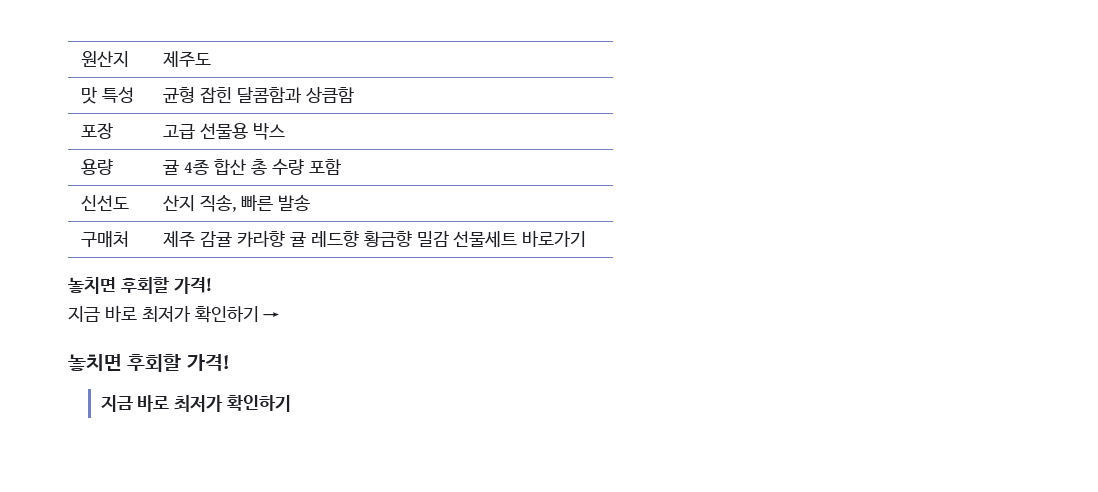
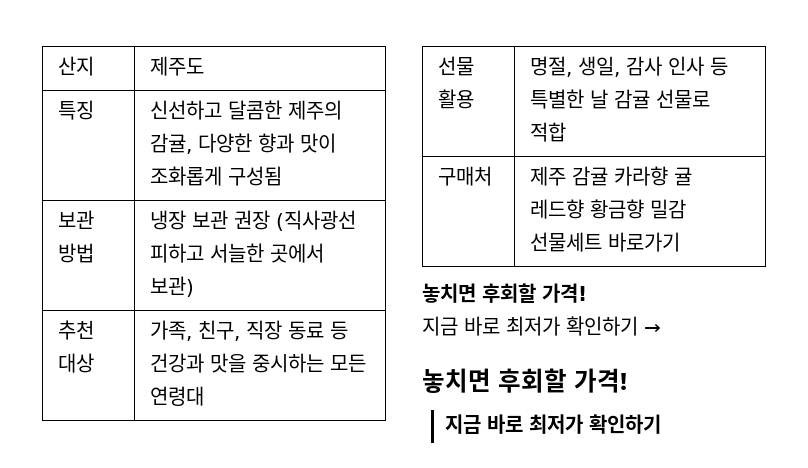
[81,51,130,67] 원산지 -> [57,56,94,76] 산지
[81,87,135,104] [163,87,355,103] [81,123,114,139] [163,123,286,140] [81,158,114,175] [163,158,341,175] [81,195,130,211] [163,194,311,212] 맛 특성 | 균형 잡힌 달콤함과 상큼함 // 포장 | 고급 선물용 박스 // 용량 | 귤 4종 합산 총 수량 포함 // 신선도 | 산지 직송, 빠른 발송 -> [57,100,94,120] [149,100,342,120] [149,133,336,154] [149,166,282,186] [57,210,94,229] [57,243,94,263] [149,210,356,231] [149,243,324,263] [149,276,194,297] [57,320,94,340] [57,353,94,373] [149,320,348,341] [149,353,366,373] [149,386,204,406] [437,56,474,76] [437,89,474,109] [529,56,728,77] [529,89,710,109] [529,122,566,142] 특징 | 신선하고 달콤한 제주의 감귤, 다양한 향과 맛이 조화롭게 구성됨 // 보관 방법 | 냉장 보관 권장 (직사광선 피하고 서늘한 곳에서 보관) // 추천 대상 | 가족, 친구, 직장 동료 등 건강과 맛을 중시하는 모든 연령대 // 선물 활용 | 명절, 생일, 감사 인사 등 특별한 날 감귤 선물로 적합

